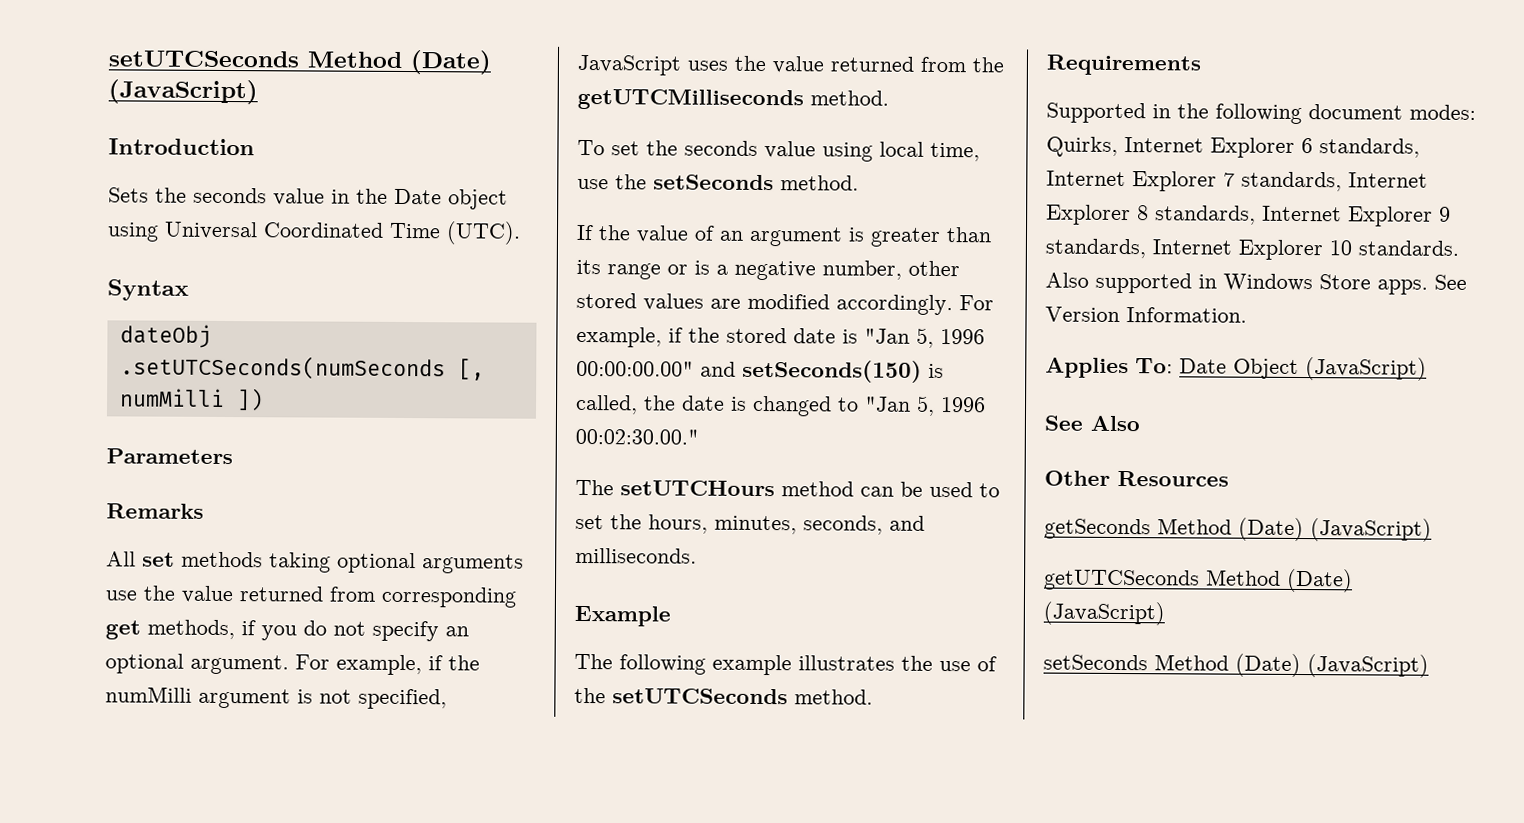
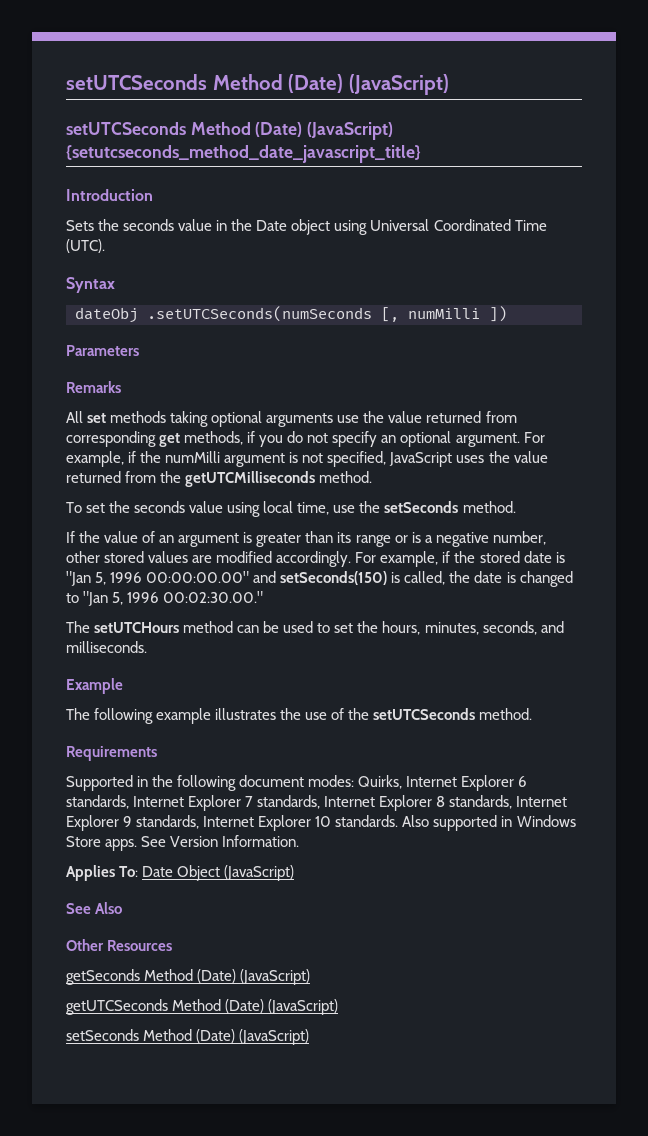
[108,50,492,75] [108,79,258,105] setUTCSeconds Method (Date) (JavaScript) -> [66,74,449,95] [66,122,394,140] [66,145,421,163] setUTCSeconds Method (Date) (JavaScript) // setUTCSeconds Method (Date) (JavaScript) {setutcseconds_method_date_javascript_title}

